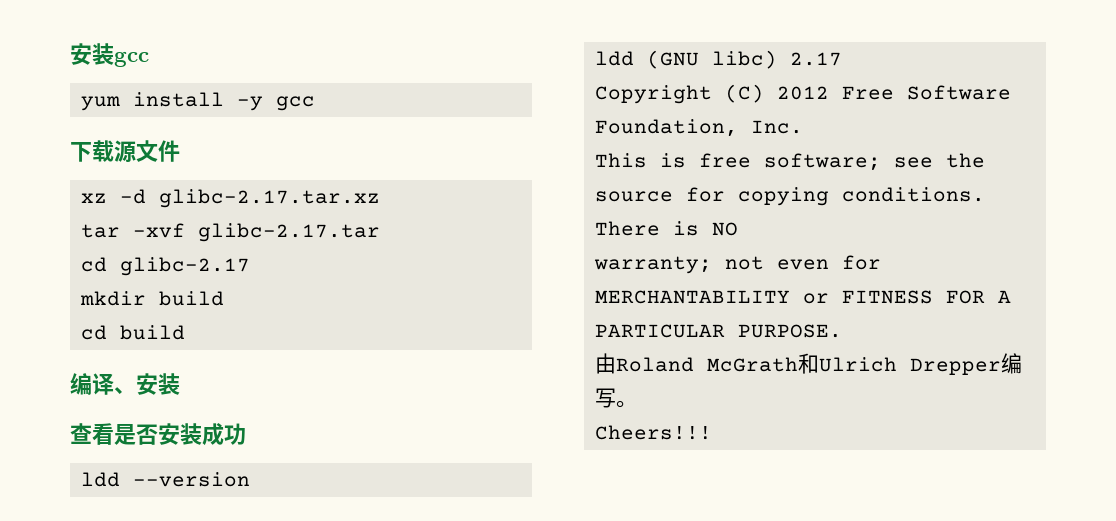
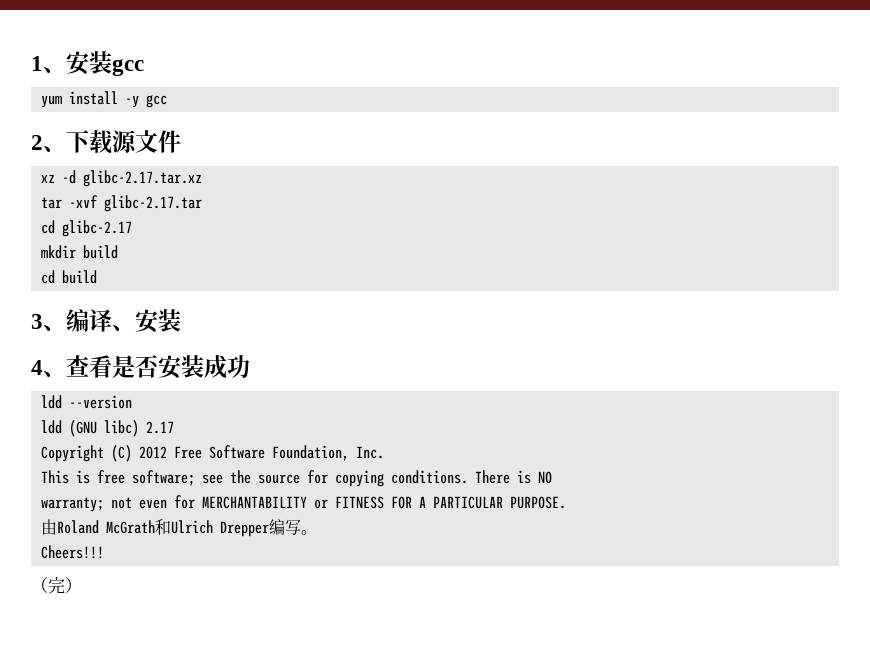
(70, 54) none -> [31,56,66,73] 1、
(315, 103) none -> [31,135,66,152] 2、
(185, 332) none -> [31,314,66,331] 3、
(180, 384) none -> [31,360,66,377] 4、
(712, 432) none -> [31,577,82,594] // （完）

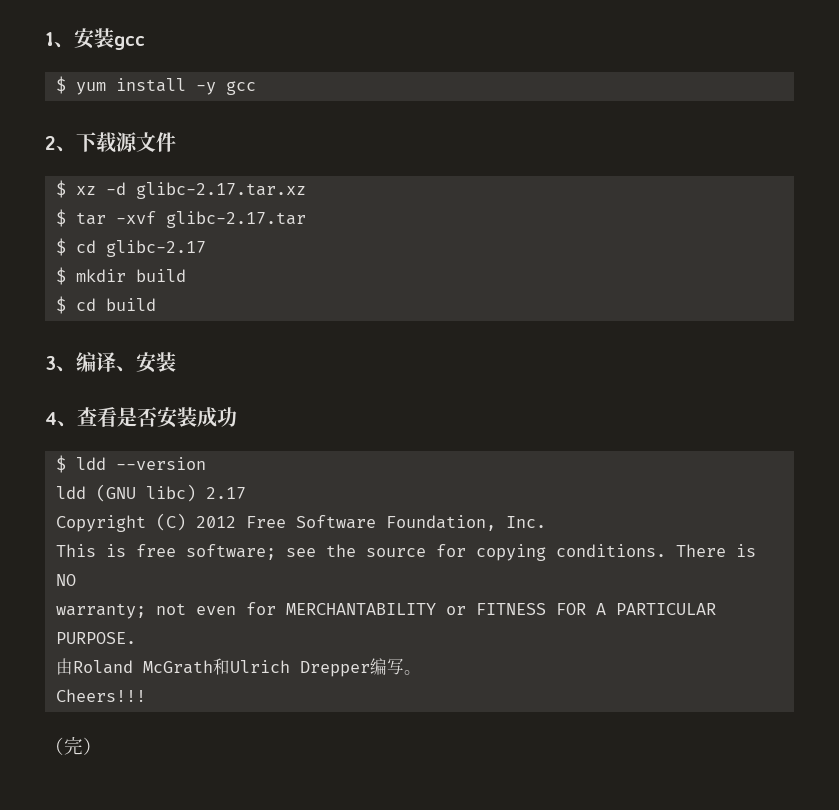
(144, 67) none -> [56,76,67,94] $
(181, 141) none -> [56,180,67,198] $
(203, 178) none -> [56,209,67,227] $
(203, 203) none -> [56,238,67,256] $
(133, 228) none -> [56,267,67,285] $
(119, 252) none -> [56,296,67,314] $
(250, 366) none -> [56,455,67,473] $

